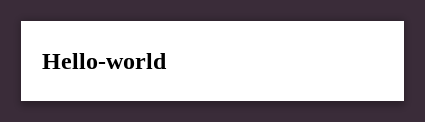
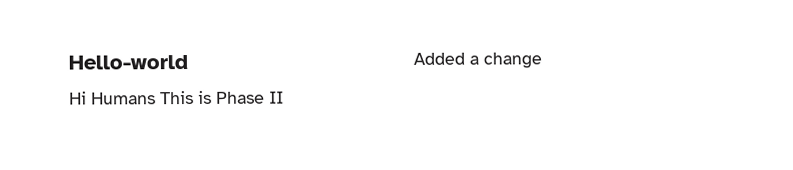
(167, 61) none -> [69,90,284,105] [413,52,542,69] // Hi Humans This is Phase II // Added a change

